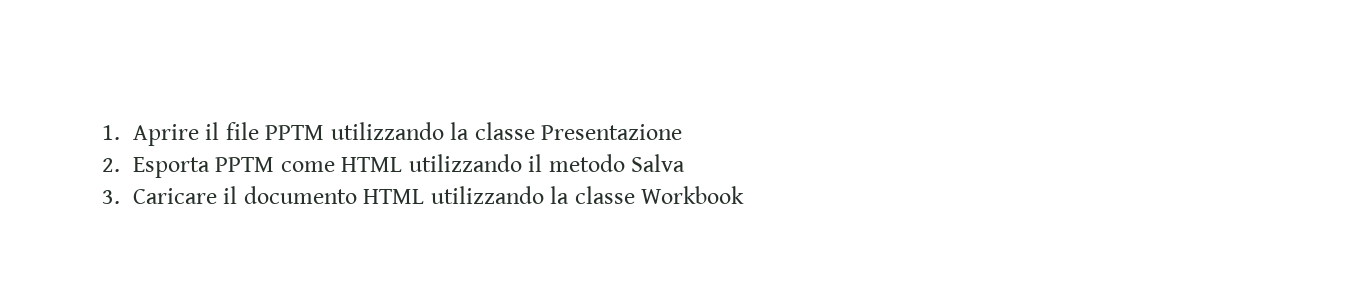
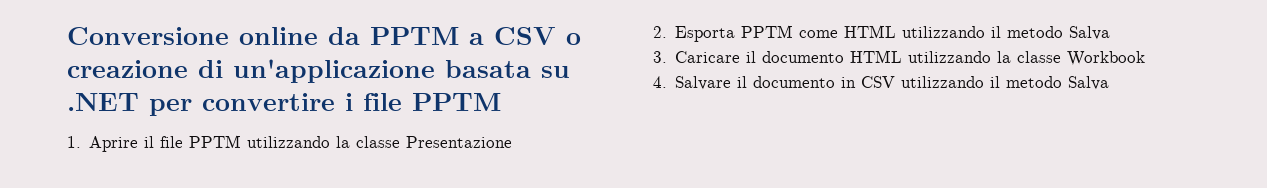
(102, 132) none -> [67,27,581,45] [67,59,570,83] [67,93,501,116] Conversione online da PPTM a CSV o creazione di un'applicazione basata su .NET per convertire i file PPTM //
(745, 195) none -> [653,76,1110,90] // 4. Salvare il documento in CSV utilizzando il metodo Salva

